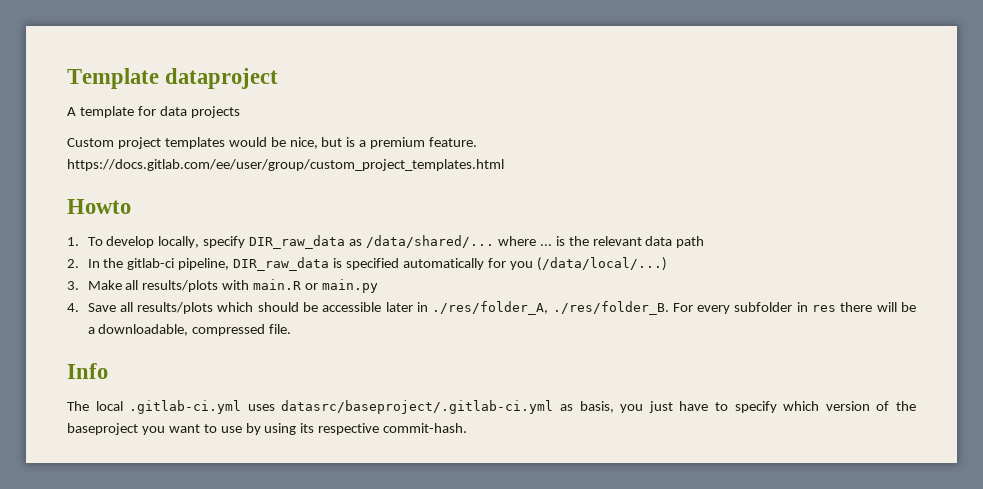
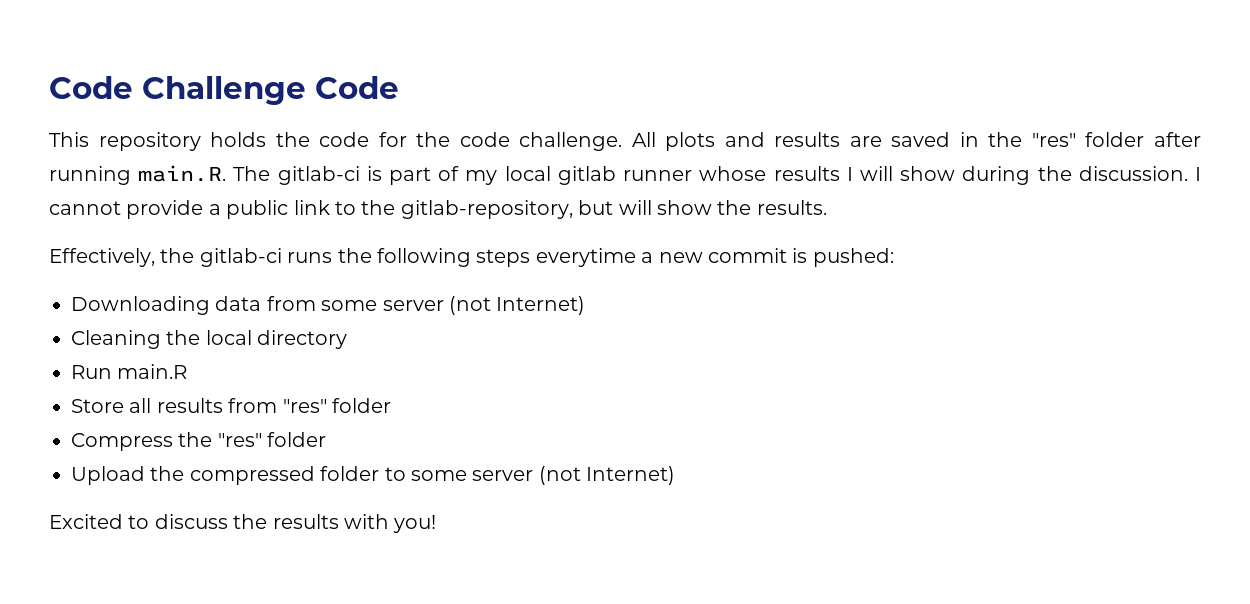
[67,68,279,89] [67,106,240,118] [67,137,478,149] [67,159,504,171] [67,199,131,214] [67,235,705,249] [67,257,667,271] [67,279,379,293] [67,301,916,315] [87,324,292,336] [67,363,108,379] [67,400,917,414] [67,423,468,435] Template dataproject // A template for data projects // Custom project templates would be nice, but is a premium feature. https://docs.gitlab.com/ee/user/group/custom_project_templates.html // Howto // 1. To develop locally, specify DIR_raw_data as /data/shared/... where ... is the relevant data path // 2. In the gitlab-ci pipeline, DIR_raw_data is specified automatically for you (/data/local/...) // 3. Make all results/plots with main.R or main.py // 4. Save all results/plots which should be accessible later in ./res/folder_A, ./res/folder_B. For every subfolder in res there will be a downloadable, compressed file. // Info // The local .gitlab-ci.yml uses datasrc/baseproject/.gitlab-ci.yml as basis, you just have to specify which version of the baseproject you want to use by using its respective commit-hash. -> [49,76,399,105] [49,132,1201,151] [49,165,1201,185] [49,200,827,219] [49,248,894,267] [71,296,586,315] [71,330,348,349] [71,364,188,379] [71,398,391,413] [71,432,327,451] [71,466,676,485] [49,514,437,533] Code Challenge Code // This repository holds the code for the code challenge. All plots and results are saved in the "res" folder after running main.R. The gitlab-ci is part of my local gitlab runner whose results I will show during the discussion. I cannot provide a public link to the gitlab-repository, but will show the results. // Effectively, the gitlab-ci runs the following steps everytime a new commit is pushed: // Downloading data from some server (not Internet) // Cleaning the local directory // Run main.R // Store all results from "res" folder // Compress the "res" folder // Upload the compressed folder to some server (not Internet) // Excited to discuss the results with you!

